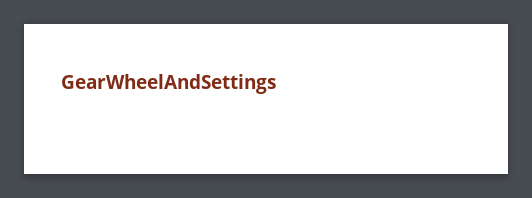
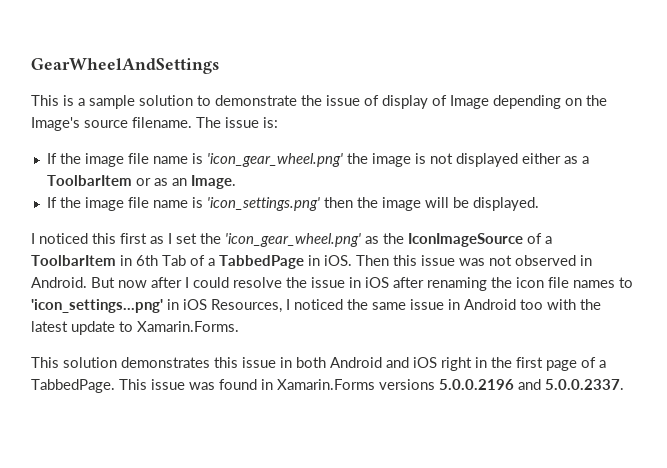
(276, 84) none -> [31,95,607,109] [31,117,278,131] [46,153,589,167] [46,175,236,189] [46,197,539,211] [31,233,552,247] [31,255,592,269] [31,277,633,291] [31,299,601,313] [31,321,239,335] [31,357,606,371] [31,379,624,393] // This is a sample solution to demonstrate the issue of display of Image depending on the Image's source filename. The issue is: // If the image file name is 'icon_gear_wheel.png' the image is not displayed either as a ToolbarItem or as an Image. // If the image file name is 'icon_settings.png' then the image will be displayed. // I noticed this first as I set the 'icon_gear_wheel.png' as the IconImageSource of a ToolbarItem in 6th Tab of a TabbedPage in iOS. Then this issue was not observed in Android. But now after I could resolve the issue in iOS after renaming the icon file names to 'icon_settings...png' in iOS Resources, I noticed the same issue in Android too with the latest update to Xamarin.Forms. // This solution demonstrates this issue in both Android and iOS right in the first page of a TabbedPage. This issue was found in Xamarin.Forms versions 5.0.0.2196 and 5.0.0.2337.

